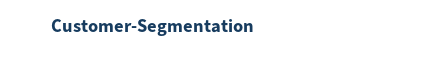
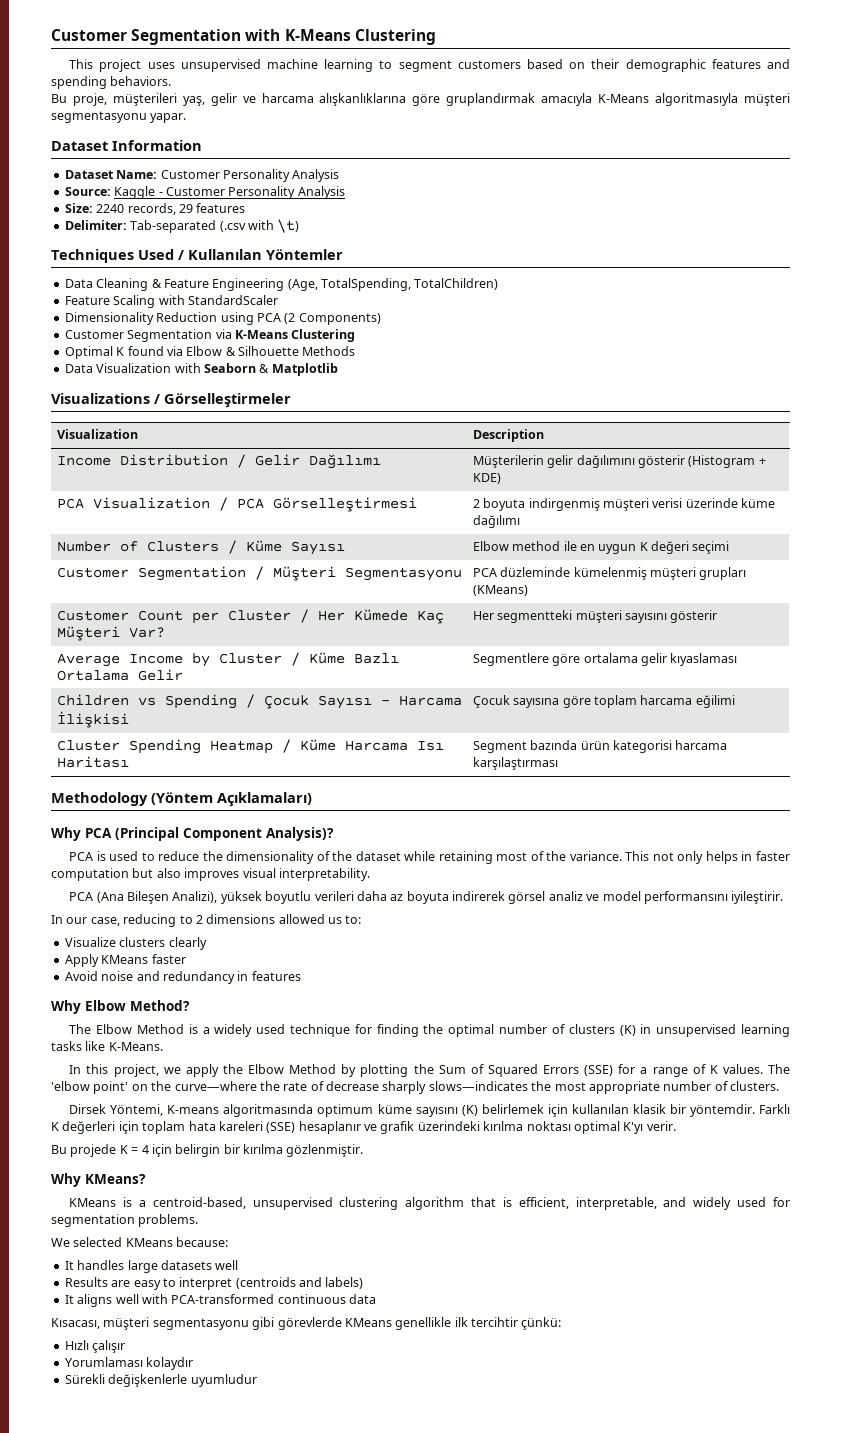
[51,19,254,36] Customer-Segmentation -> [51,29,436,45] [69,59,791,72] [51,76,172,89] [51,93,790,106] [51,111,187,123] [51,140,202,151] [64,169,340,182] [64,186,345,199] [64,203,246,215] [64,219,300,233] [51,249,343,263] [64,278,499,291] [64,295,278,308] [64,312,381,325] [64,329,356,342] [64,346,356,359] [64,363,338,376] [51,393,291,408] [56,429,138,439] [472,429,544,442] [56,454,381,469] [472,455,766,468] [472,473,501,484] [56,497,417,512] [472,498,776,511] [472,515,520,528] [56,540,345,555] [472,541,730,554] [56,566,462,581] [472,567,747,580] [472,585,528,596] [56,609,444,624] [56,626,165,641] [472,610,718,623] [56,652,399,667] [56,669,183,681] [472,653,738,666] [56,694,462,709] [56,711,129,728] [472,695,735,708] [56,739,444,754] [56,756,129,768] [472,740,728,753] [472,757,558,770] [51,792,312,807] [51,827,334,841] [69,851,790,864] [51,868,370,881] [69,891,784,904] [51,914,362,927] [64,937,207,950] [64,954,186,967] [64,971,301,984] [51,1000,190,1014] [69,1024,791,1037] [51,1041,163,1051] [69,1064,790,1077] [51,1081,779,1094] [69,1104,790,1117] [51,1121,676,1134] [51,1144,364,1157] [51,1173,146,1187] [69,1197,791,1210] [51,1214,199,1227] [51,1237,229,1247] [64,1260,239,1273] [64,1277,364,1290] [64,1294,376,1307] [51,1317,562,1330] [64,1340,126,1353] [64,1357,194,1370] [64,1374,257,1387] Customer Segmentation with K-Means Clustering // This project uses unsupervised machine learning to segment customers based on their demographic features and spending behaviors. // Bu proje, müşterileri yaş, gelir ve harcama alışkanlıklarına göre gruplandırmak amacıyla K-Means algoritmasıyla müşteri segmentasyonu yapar. // Dataset Information // Dataset Name: Customer Personality Analysis // Source: Kaggle - Customer Personality Analysis // Size: 2240 records, 29 features // Delimiter: Tab-separated (.csv with \t) // Techniques Used / Kullanılan Yöntemler // Data Cleaning & Feature Engineering (Age, TotalSpending, TotalChildren) // Feature Scaling with StandardScaler // Dimensionality Reduction using PCA (2 Components) // Customer Segmentation via K-Means Clustering // Optimal K found via Elbow & Silhouette Methods // Data Visualization with Seaborn & Matplotlib // Visualizations / Görselleştirmeler // Visualization | Description // Income Distribution / Gelir Dağılımı | Müşterilerin gelir dağılımını gösterir (Histogram + KDE) // PCA Visualization / PCA Görselleştirmesi | 2 boyuta indirgenmiş müşteri verisi üzerinde küme dağılımı // Number of Clusters / Küme Sayısı | Elbow method ile en uygun K değeri seçimi // Customer Segmentation / Müşteri Segmentasyonu | PCA düzleminde kümelenmiş müşteri grupları (KMeans) // Customer Count per Cluster / Her Kümede Kaç Müşteri Var? | Her segmentteki müşteri sayısını gösterir // Average Income by Cluster / Küme Bazlı Ortalama Gelir | Segmentlere göre ortalama gelir kıyaslaması // Children vs Spending / Çocuk Sayısı - Harcama İlişkisi | Çocuk sayısına göre toplam harcama eğilimi // Cluster Spending Heatmap / Küme Harcama Isı Haritası | Segment bazında ürün kategorisi harcama karşılaştırması // Methodology (Yöntem Açıklamaları) // Why PCA (Principal Component Analysis)? // PCA is used to reduce the dimensionality of the dataset while retaining most of the variance. This not only helps in faster computation but also improves visual interpretability. // PCA (Ana Bileşen Analizi), yüksek boyutlu verileri daha az boyuta indirerek görsel analiz ve model performansını iyileştirir. // In our case, reducing to 2 dimensions allowed us to: // Visualize clusters clearly // Apply KMeans faster // Avoid noise and redundancy in features // Why Elbow Method? // The Elbow Method is a widely used technique for finding the optimal number of clusters (K) in unsupervised learning tasks like K-Means. // In this project, we apply the Elbow Method by plotting the Sum of Squared Errors (SSE) for a range of K values. The 'elbow point' on the curve—where the rate of decrease sharply slows—indicates the most appropriate number of clusters. // Dirsek Yöntemi, K-means algoritmasında optimum küme sayısını (K) belirlemek için kullanılan klasik bir yöntemdir. Farklı K değerleri için toplam hata kareleri (SSE) hesaplanır ve grafik üzerindeki kırılma noktası optimal K'yı verir. // Bu projede K = 4 için belirgin bir kırılma gözlenmiştir. // Why KMeans? // KMeans is a centroid-based, unsupervised clustering algorithm that is efficient, interpretable, and widely used for segmentation problems. // We selected KMeans because: // It handles large datasets well // Results are easy to interpret (centroids and labels) // It aligns well with PCA-transformed continuous data // Kısacası, müşteri segmentasyonu gibi görevlerde KMeans genellikle ilk tercihtir çünkü: // Hızlı çalışır // Yorumlaması kolaydır // Sürekli değişkenlerle uyumludur

